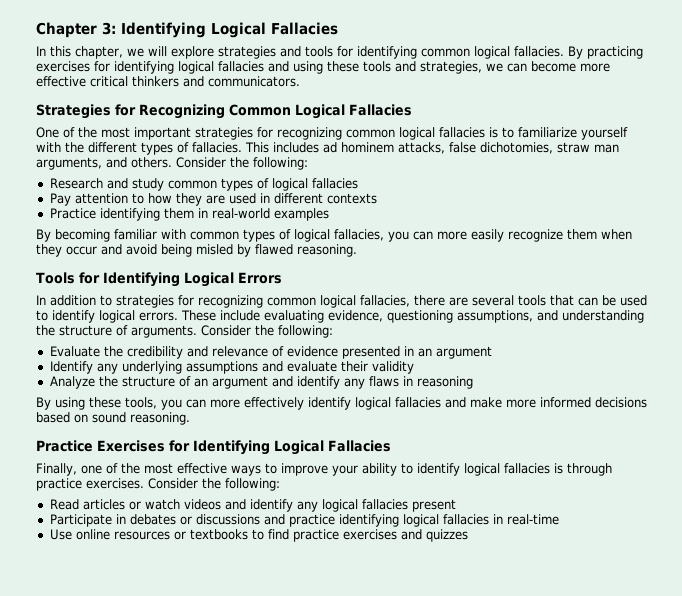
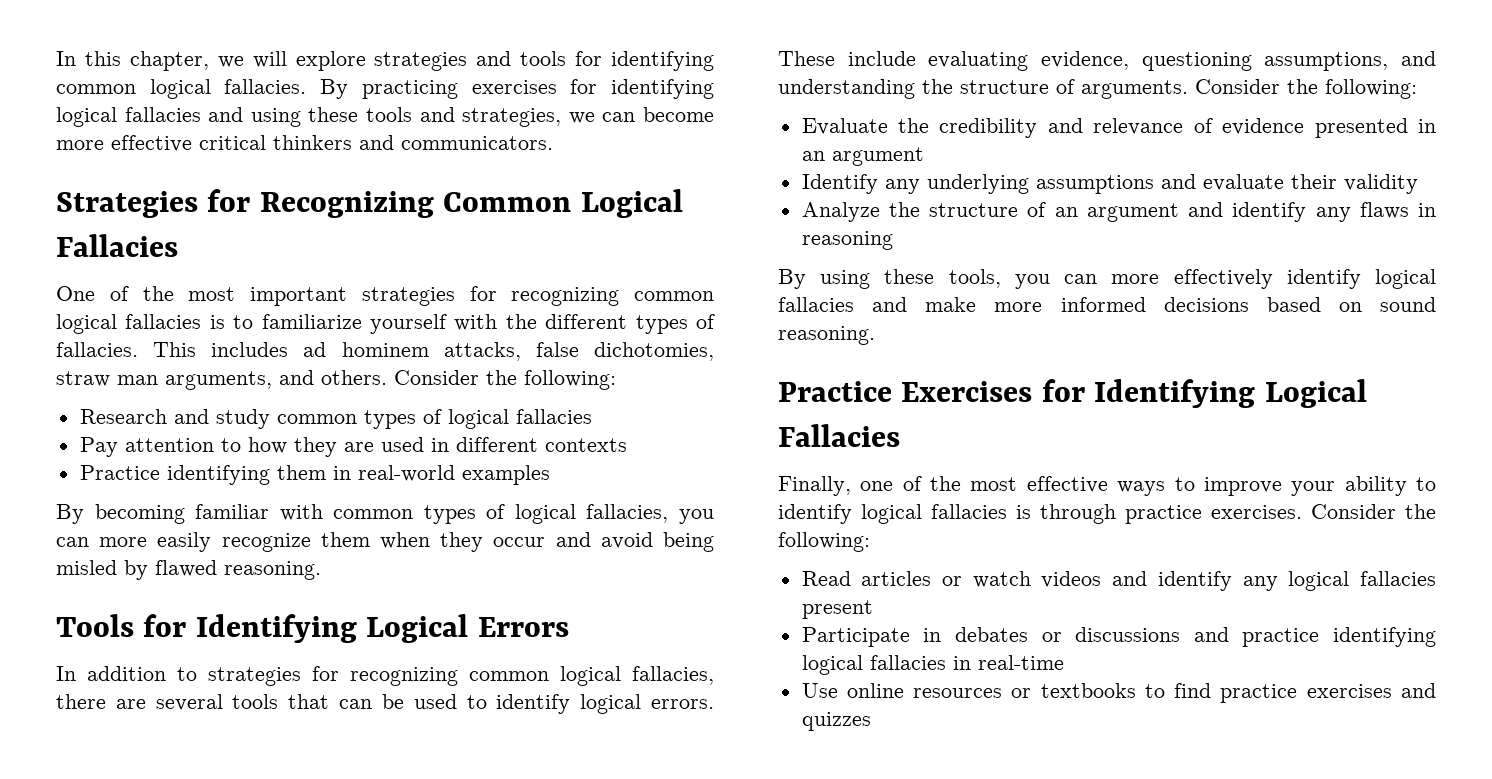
[36,22,338,38] Chapter 3: Identifying Logical Fallacies // -> (56, 58) none

